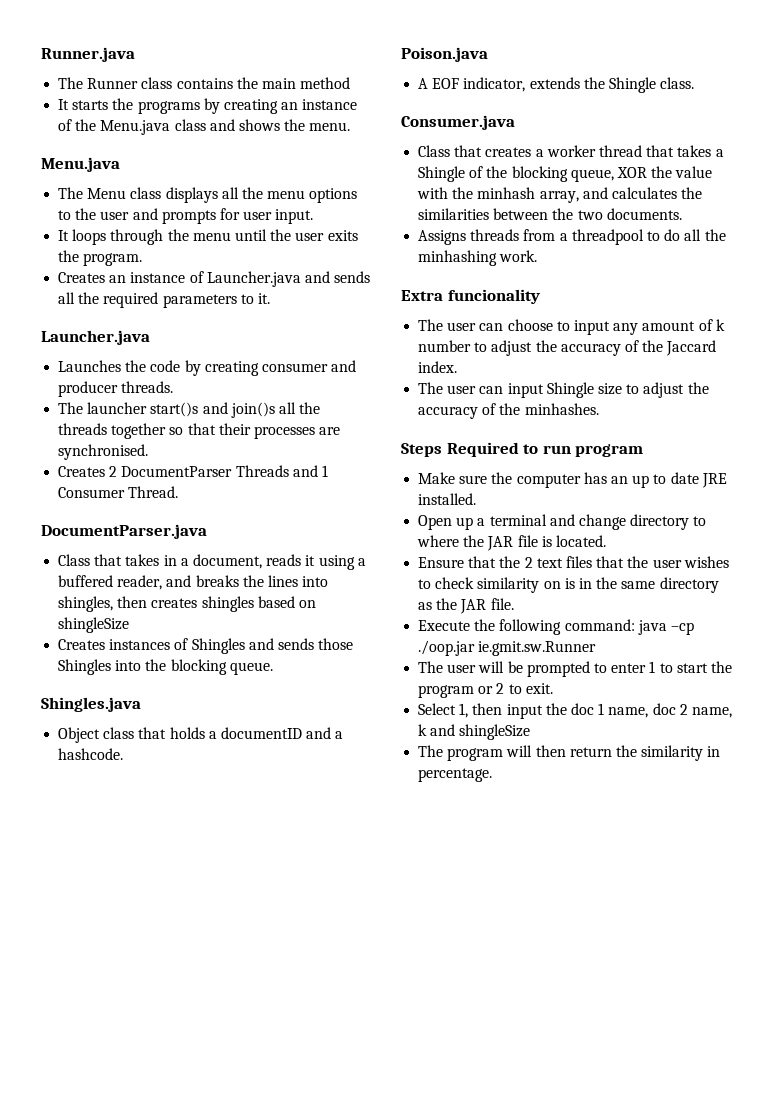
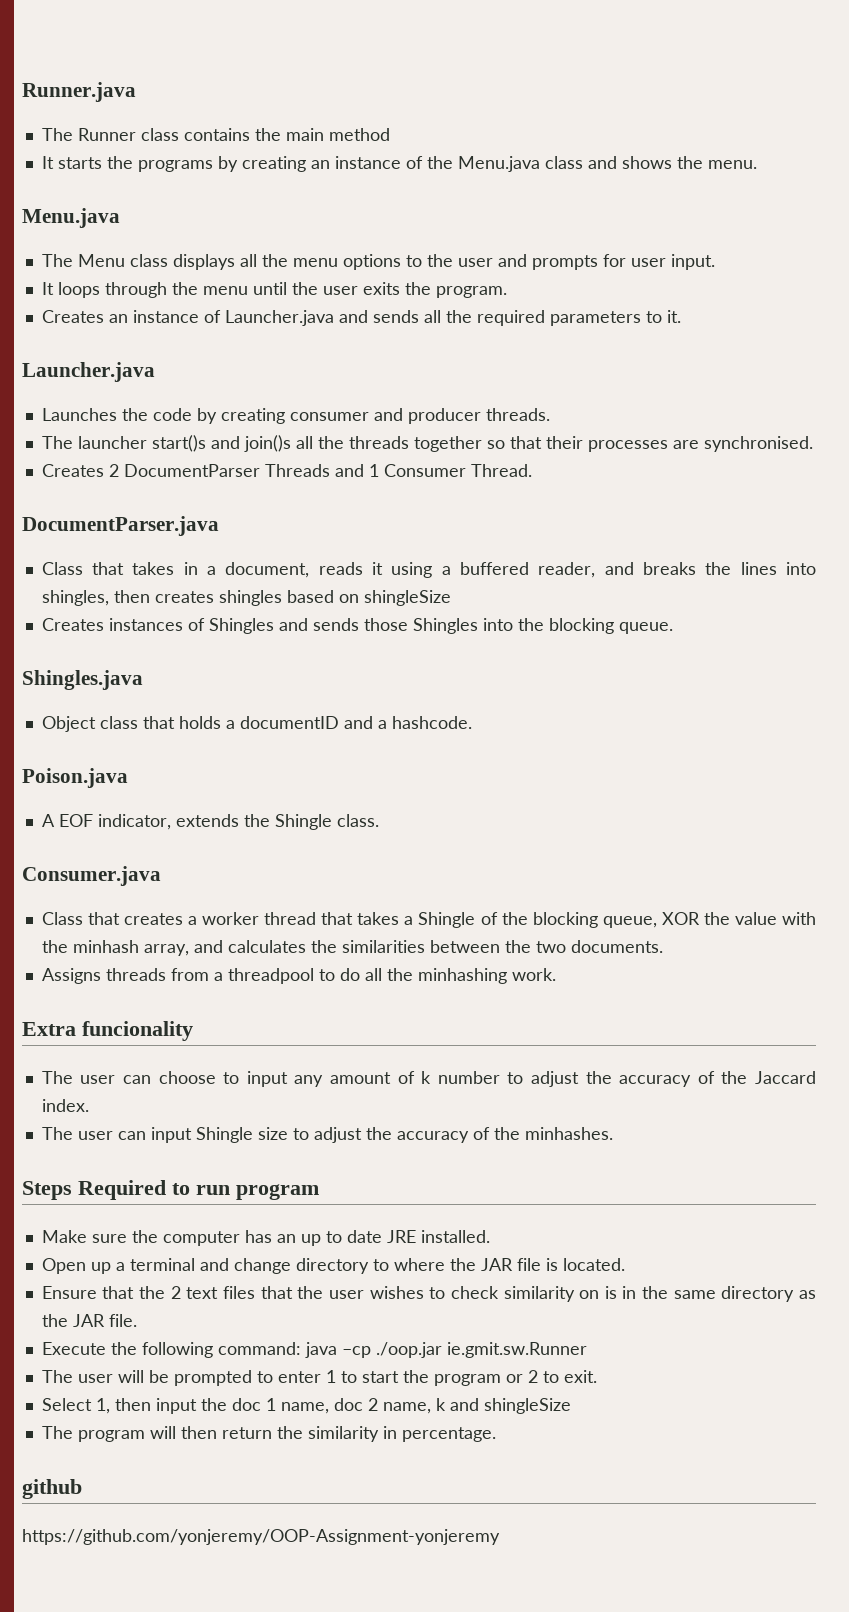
(493, 775) none -> [22,1479,82,1499] [22,1529,500,1545] // github // https://github.com/yonjeremy/OOP-Assignment-yonjeremy

